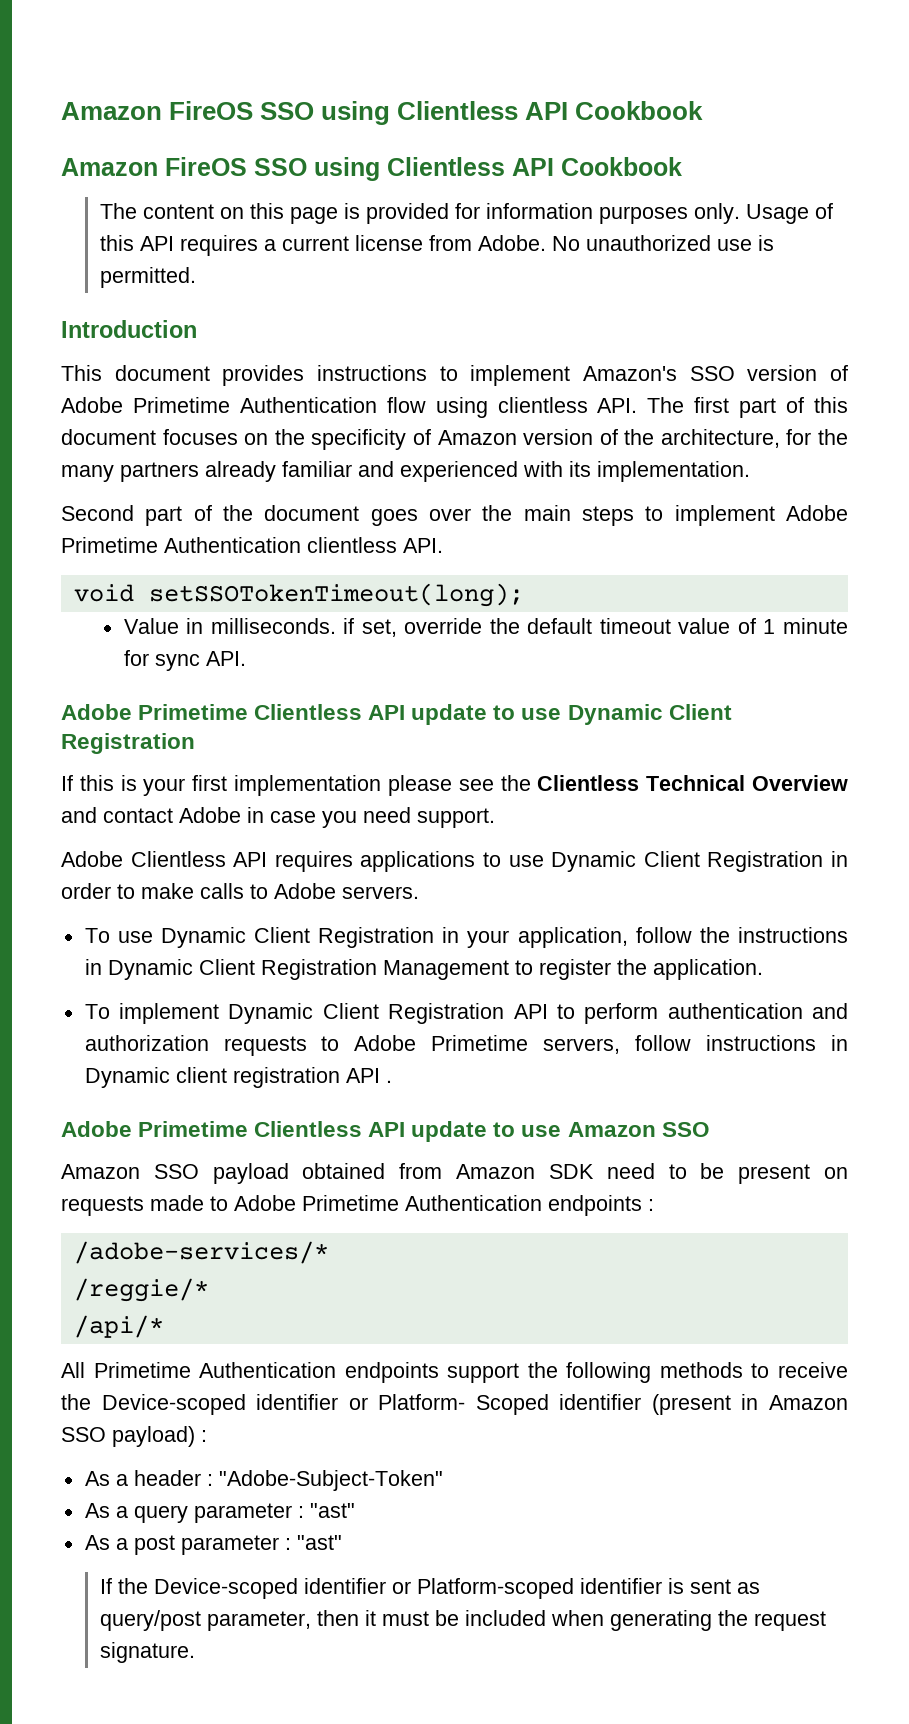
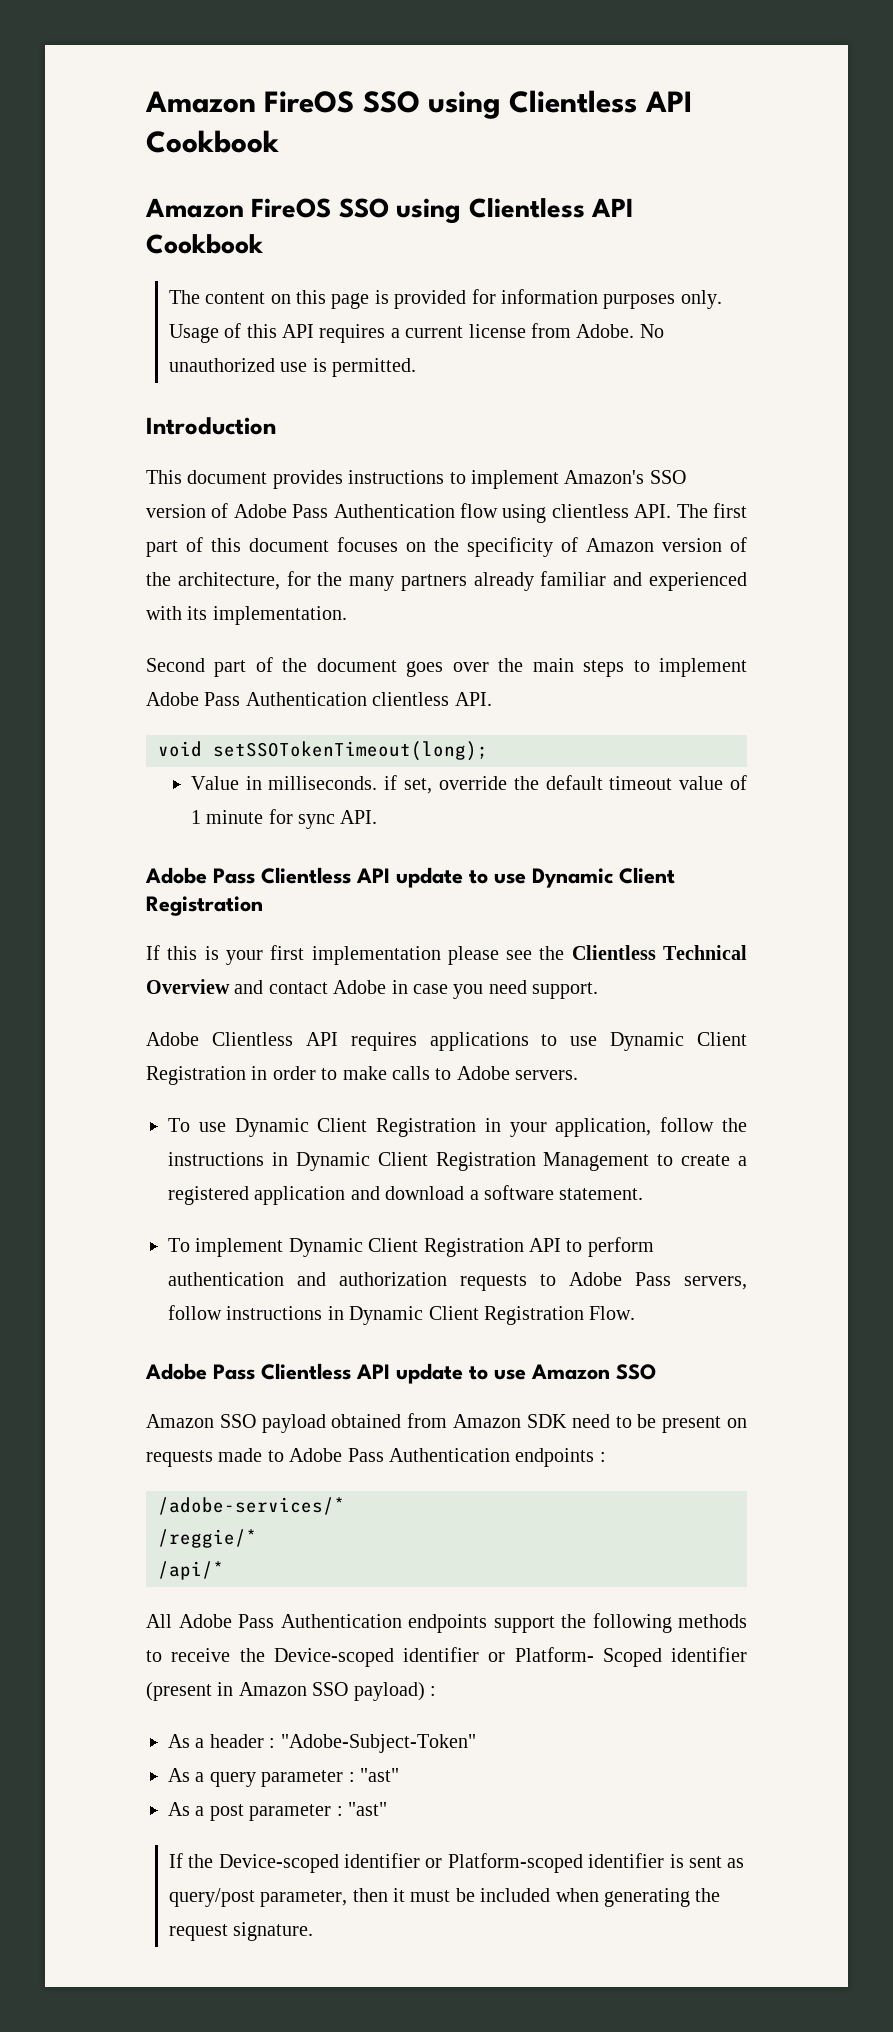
[132,397,230,413] Primetime -> [292,504,329,518] Pass
[61,537,158,553] Primetime -> [204,692,241,706] Pass
[138,704,249,720] Primetime -> [213,868,255,884] Pass
[538,959,763,980] register the application. -> [681,1154,747,1166] [168,1185,644,1205] create a registered application and download a software statement.
[431,1035,529,1051] Primetime -> [635,1272,671,1286] Pass
[175,1067,392,1088] [61,1121,249,1137] client registration API . // Adobe Primetime -> [428,1306,636,1325] [145,1363,255,1380] Client Registration Flow. // Adobe Pass
[302,1195,399,1211] Primetime -> [347,1448,384,1462] Pass
[93,1362,191,1378] Primetime -> [178,1614,274,1628] Adobe Pass

